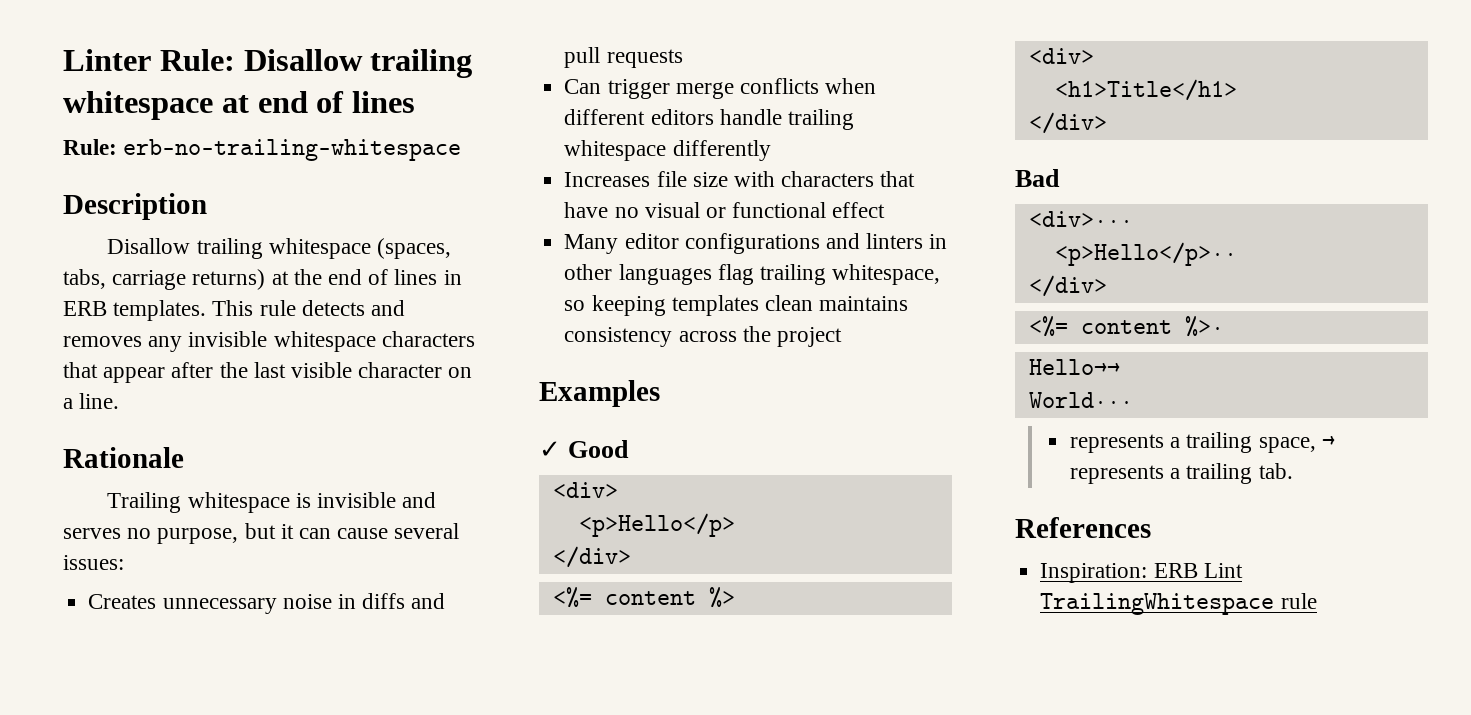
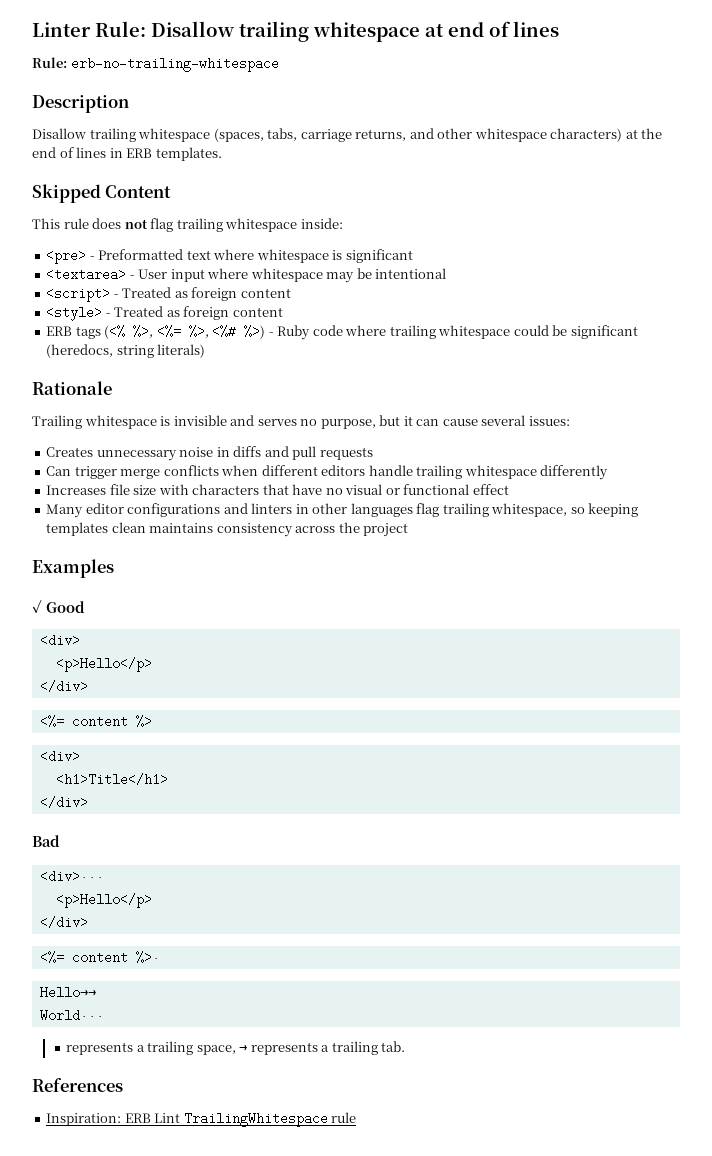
[192,269,266,290] returns) -> [355,128,623,142] returns, and other whitespace characters)
[212,300,406,316] [63,331,475,352] [63,362,473,383] [63,393,120,409] This rule detects and removes any invisible whitespace characters that appear after the last visible character on a line. -> [32,184,172,203] [32,218,343,232] [46,249,413,264] [46,268,447,283] [46,287,291,302] [46,306,283,321] [46,325,638,340] [46,344,206,358] // Skipped Content // This rule does not flag trailing whitespace inside: // <pre> - Preformatted text where whitespace is significant // <textarea> - User input where whitespace may be intentional // <script> - Treated as foreign content // <style> - Treated as foreign content // ERB tags (<% %>, <%= %>, <%# %>) - Ruby code where trailing whitespace could be significant (heredocs, string literals)
[1054,242,1237,266] <p>Hello</p>·· -> [55,893,152,908] <p>Hello</p>

